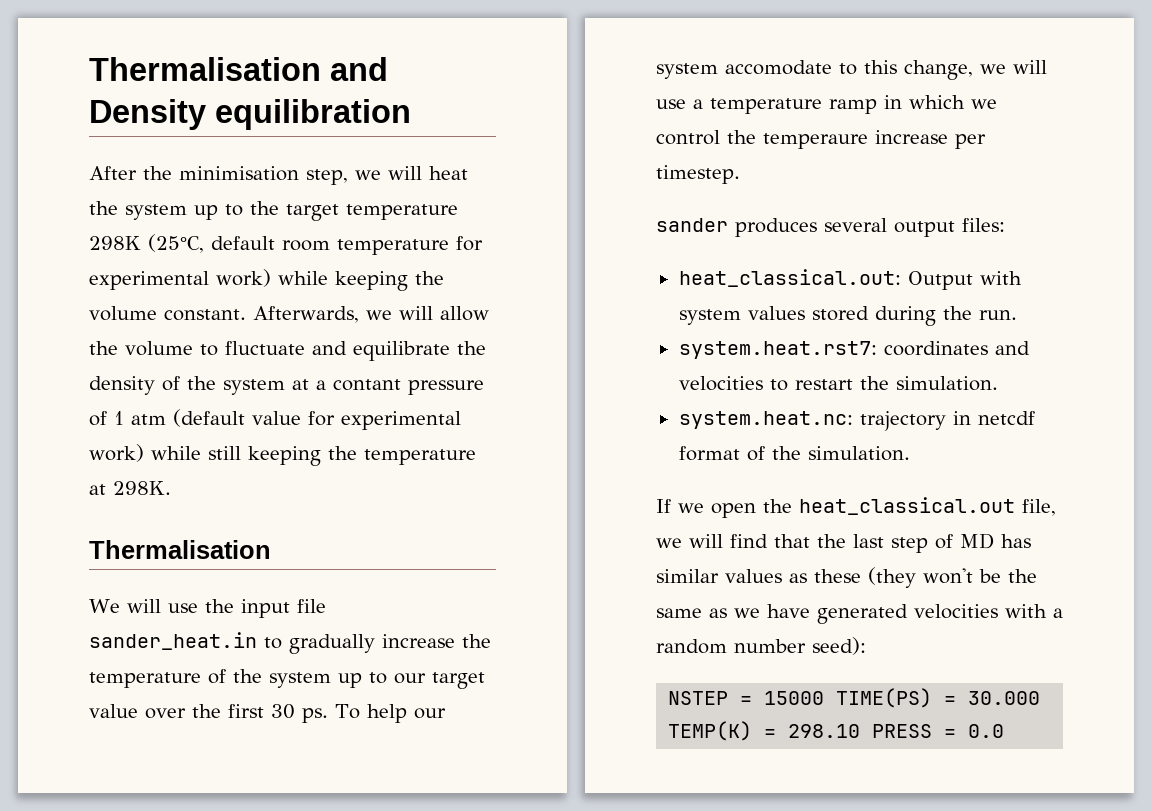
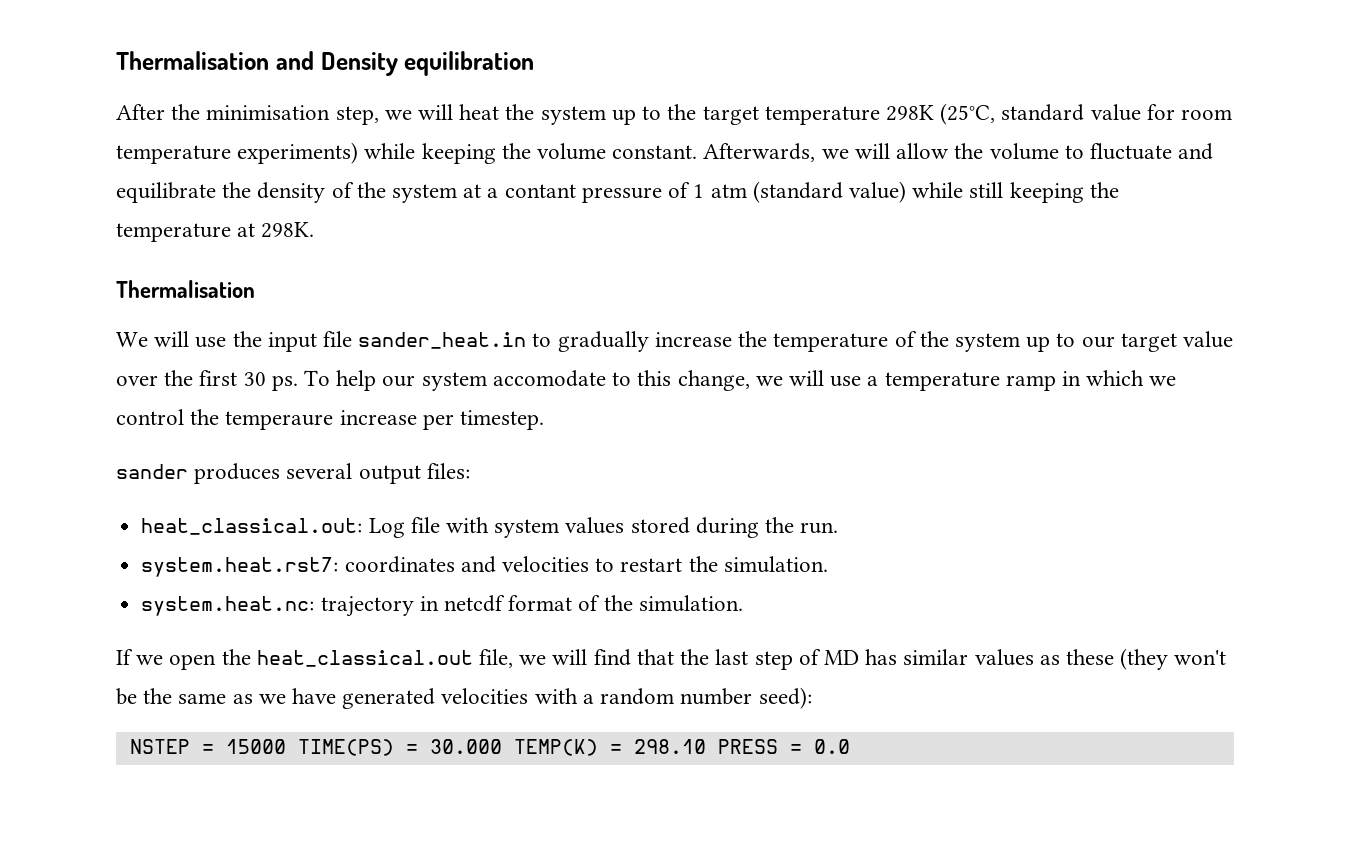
[211,236,483,255] [89,269,271,290] default room temperature for experimental work) -> [1001,104,1232,121] [116,142,359,164] standard value for room temperature experiments)
[173,409,461,430] [89,444,144,462] (default value for experimental work) -> [752,181,906,203] (standard value)
[907,271,973,290] Output -> [368,517,440,538] Log file

